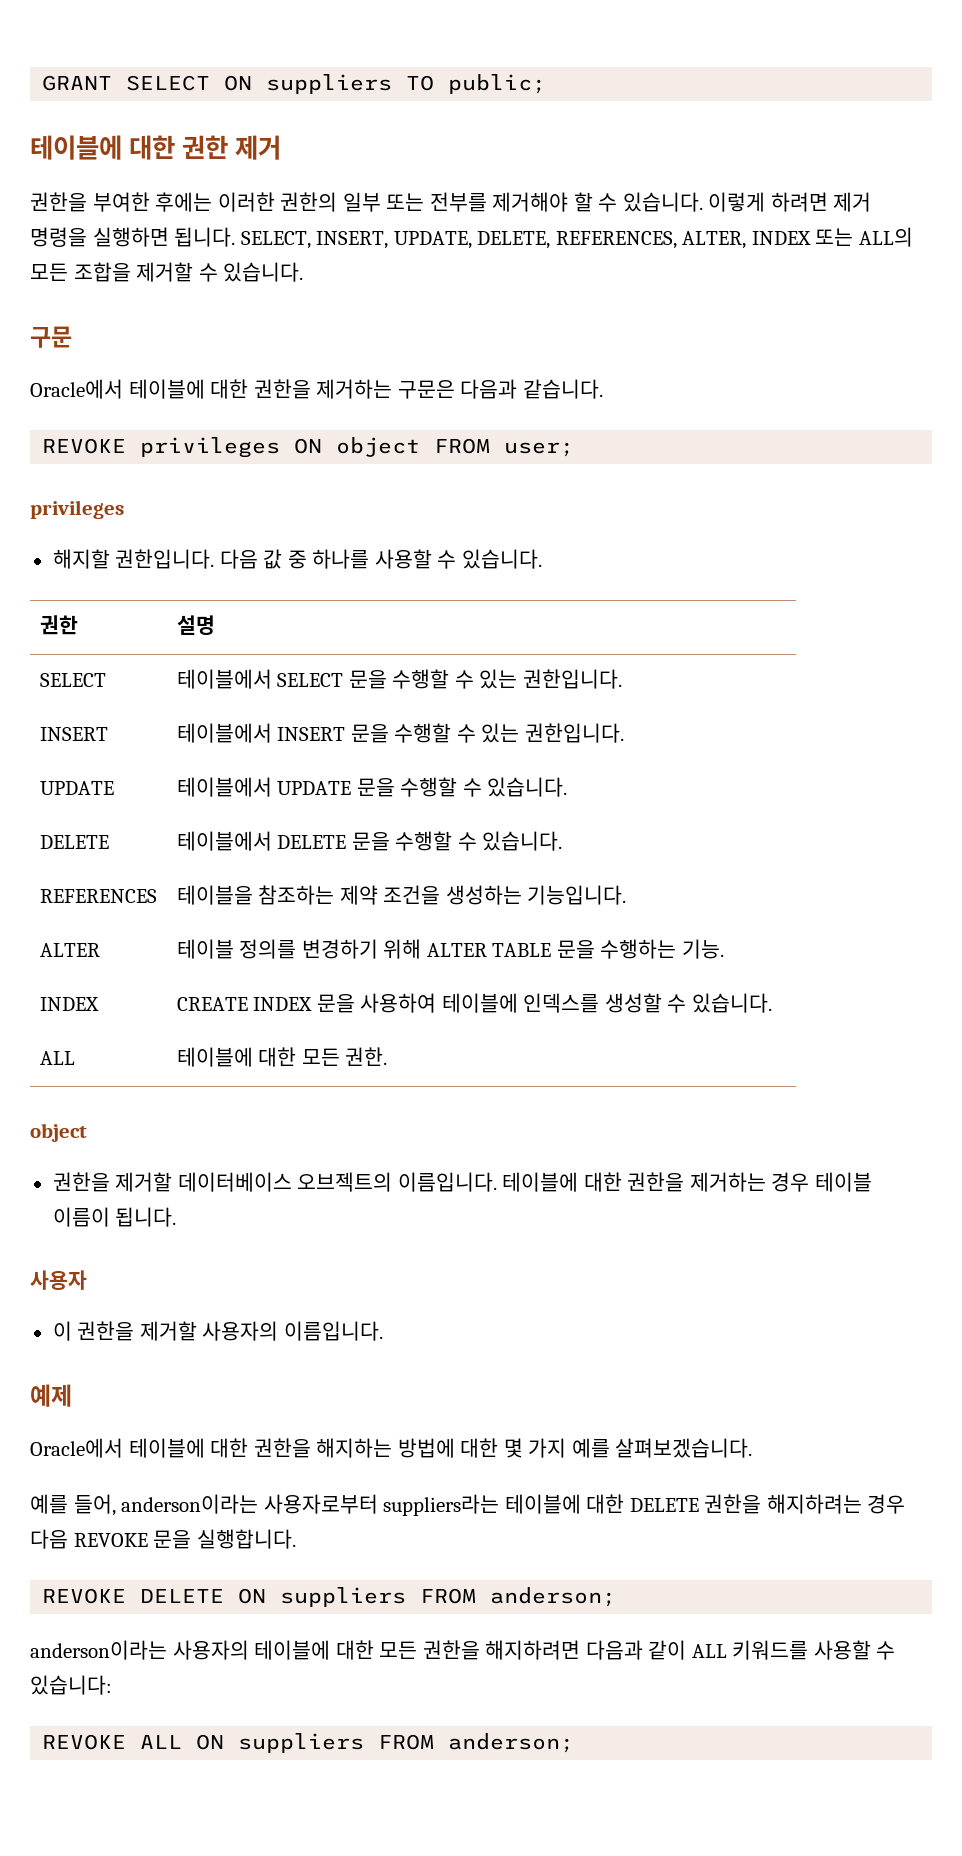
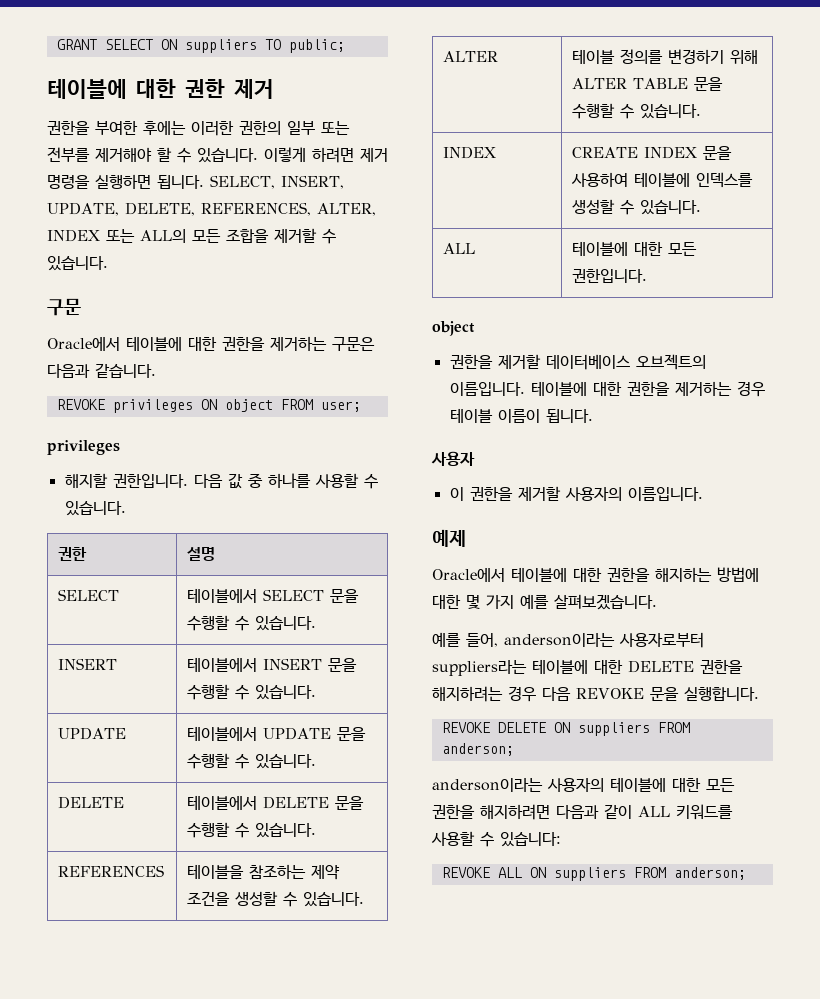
[479,669,622,689] 있는 권한입니다. -> [255,616,317,631] 있습니다.
[481,723,624,743] 있는 권한입니다. -> [255,685,317,700] 있습니다.
[445,885,627,905] 생성하는 기능입니다. -> [235,891,365,907] 생성할 수 있습니다.
[600,939,724,959] 수행하는 기능. -> [572,103,702,119] 수행할 수 있습니다.
[345,1047,388,1066] 권한. -> [572,268,648,283] 권한입니다.

